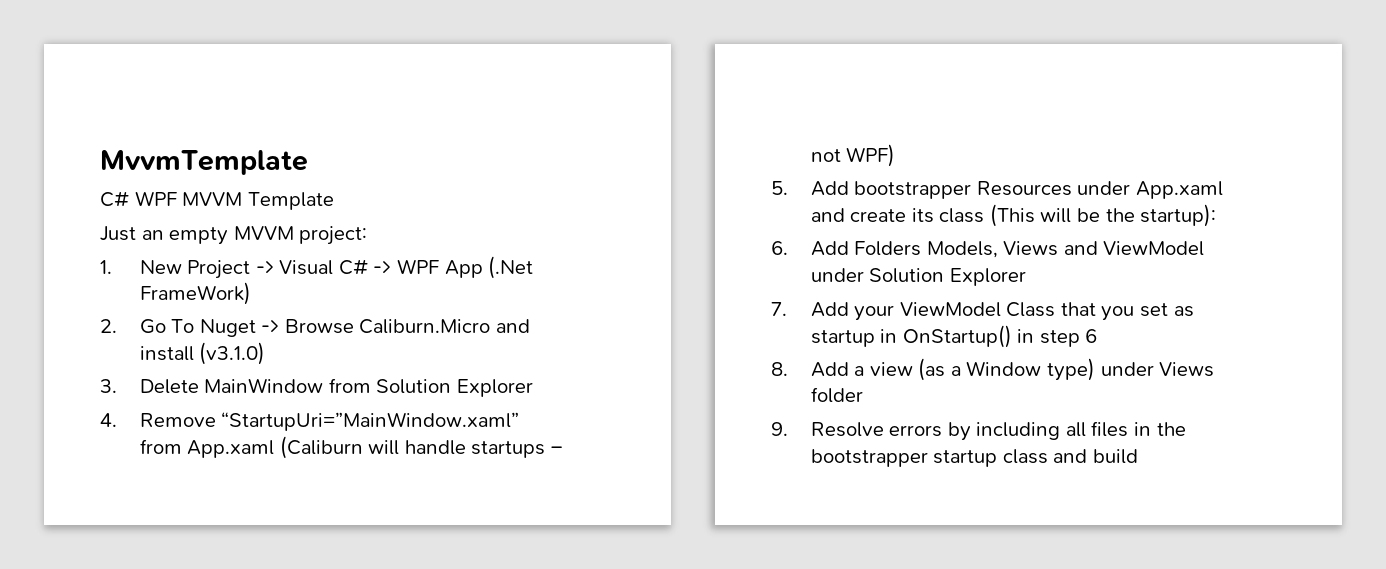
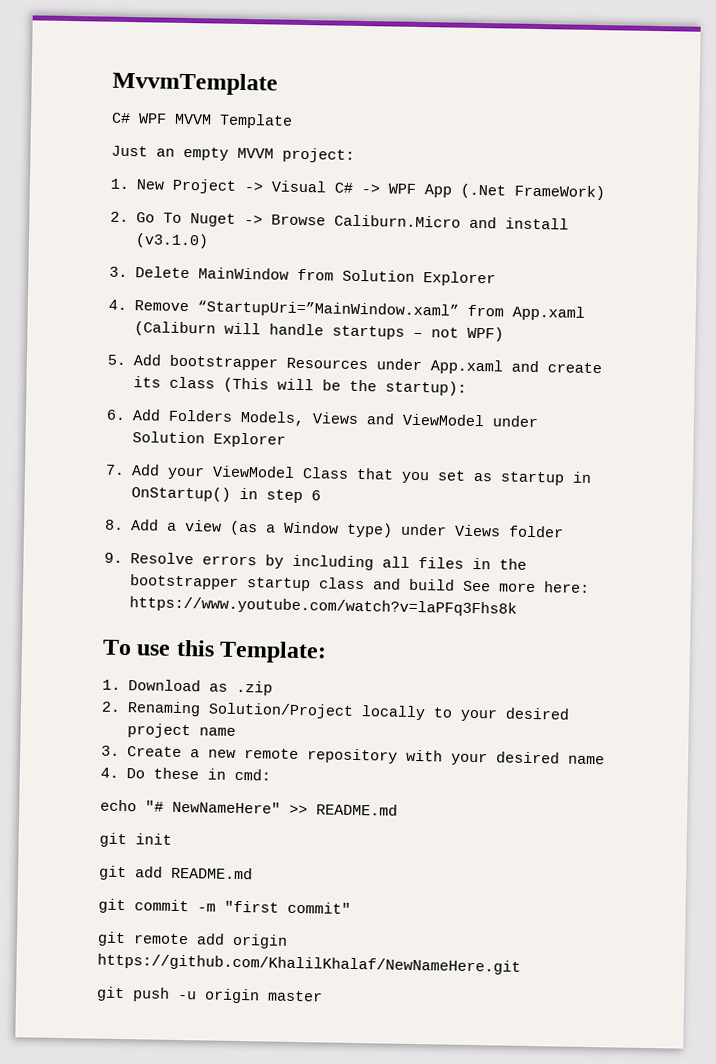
(1138, 456) none -> [462,580,590,593] [128,596,517,617] [102,639,328,664] [102,679,273,696] [101,701,570,722] [126,723,236,739] [101,745,605,766] [100,767,271,781] [100,799,398,816] [99,832,172,848] [99,865,253,881] [98,898,351,914] [97,931,288,949] [97,953,521,975] [96,986,323,1004] See more here: https://www.youtube.com/watch?v=laPFq3Fhs8k // To use this Template: // 1. Download as .zip // 2. Renaming Solution/Project locally to your desired project name // 3. Create a new remote repository with your desired name // 4. Do these in cmd: // echo "# NewNameHere" >> README.md // git init // git add README.md // git commit -m "first commit" // git remote add origin https://github.com/KhalilKhalaf/NewNameHere.git // git push -u origin master

